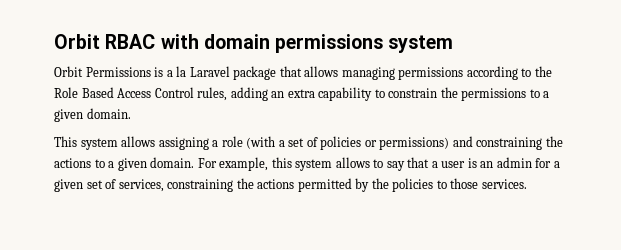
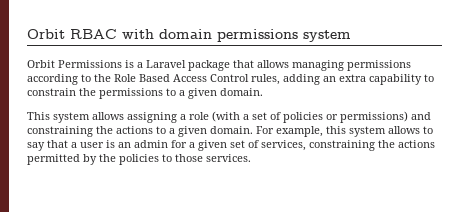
[176,66,187,77] la -> (143, 65) none

